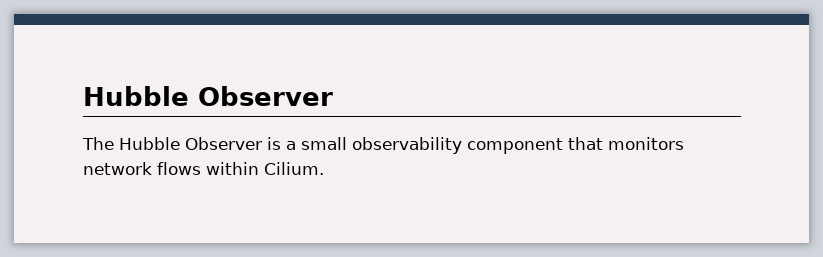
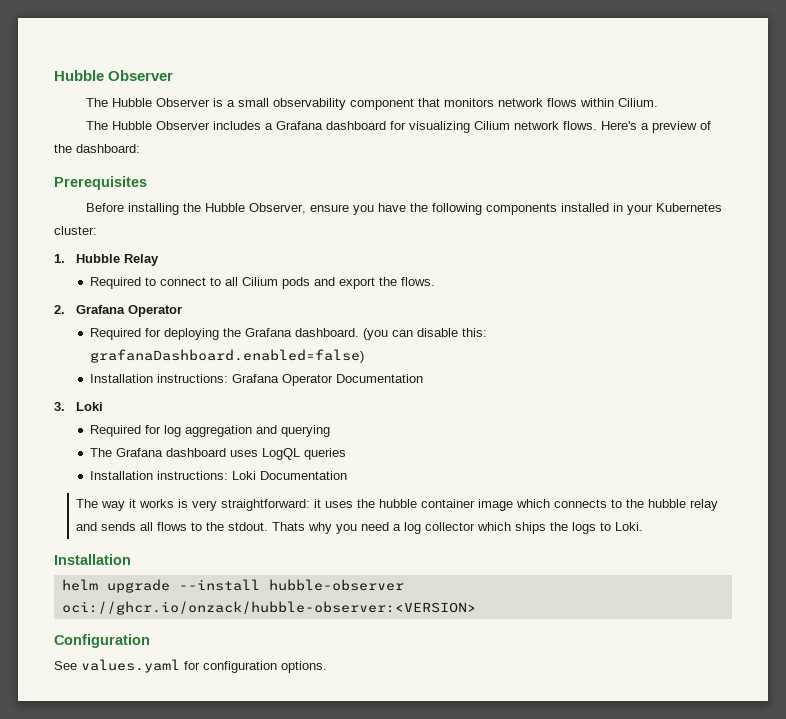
(324, 168) none -> [86,121,712,133] [54,144,140,153] [54,176,147,190] [86,203,723,215] [54,226,97,235] [54,254,159,266] [90,277,436,289] [54,305,182,317] [90,328,488,340] [90,349,365,363] [90,374,424,386] [54,402,103,411] [90,425,331,437] [90,448,347,460] [90,471,348,480] [75,499,718,511] [75,522,643,534] [54,554,131,565] [61,579,404,593] [61,601,476,615] [54,634,150,648] [54,659,327,673] // The Hubble Observer includes a Grafana dashboard for visualizing Cilium network flows. Here's a preview of the dashboard: // Prerequisites // Before installing the Hubble Observer, ensure you have the following components installed in your Kubernetes cluster: // 1. Hubble Relay // Required to connect to all Cilium pods and export the flows. // 2. Grafana Operator // Required for deploying the Grafana dashboard. (you can disable this: grafanaDashboard.enabled=false) // Installation instructions: Grafana Operator Documentation // 3. Loki // Required for log aggregation and querying // The Grafana dashboard uses LogQL queries // Installation instructions: Loki Documentation // The way it works is very straightforward: it uses the hubble container image which connects to the hubble relay and sends all flows to the stdout. Thats why you need a log collector which ships the logs to Loki. // Installation // helm upgrade --install hubble-observer oci://ghcr.io/onzack/hubble-observer:<VERSION> // Configuration // See values.yaml for configuration options.

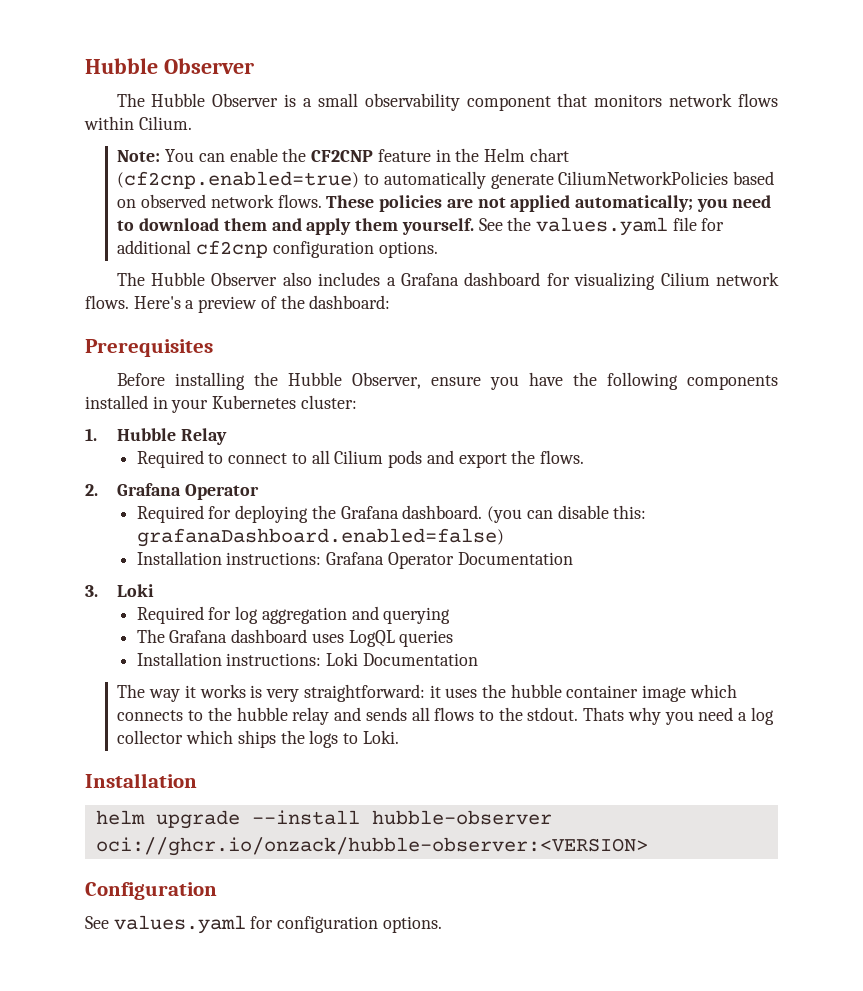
[86,121,211,130] // The Hubble Observer -> [117,148,569,162] [117,171,775,189] [117,194,772,212] [117,217,725,236] [117,240,438,258] [116,272,312,286] // Note: You can enable the CF2CNP feature in the Helm chart (cf2cnp.enabled=true) to automatically generate CiliumNetworkPolicies based on observed network flows. These policies are not applied automatically; you need to download them and apply them yourself. See the values.yaml file for additional cf2cnp configuration options. // The Hubble Observer also

